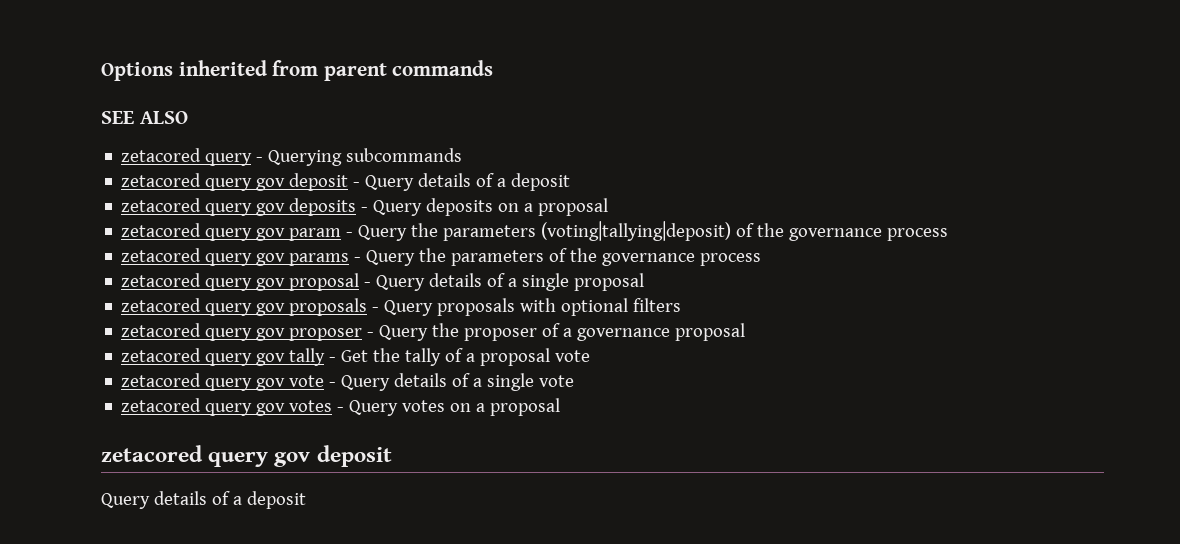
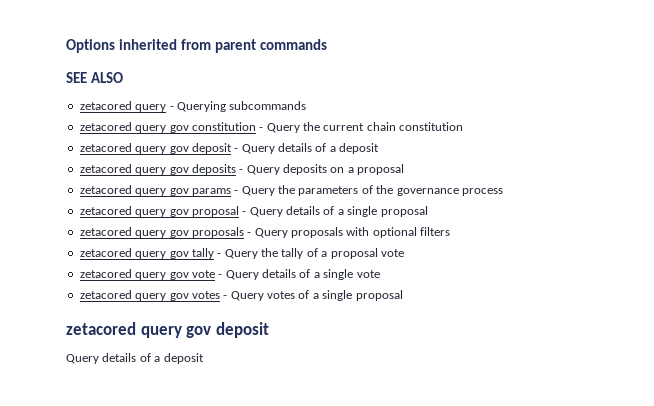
(463, 155) none -> [79,122,464,133] // zetacored query gov constitution - Query the current chain constitution
[121,221,949,241] // zetacored query gov param - Query the parameters (voting|tallying|deposit) of the governance process -> (405, 169) none
[289,323,746,341] [121,348,401,366] proposer - Query the proposer of a governance proposal // zetacored query gov tally - Get the -> [191,248,278,259] tally - Query the
[450,403,486,412] on a -> [298,290,353,301] of a single

